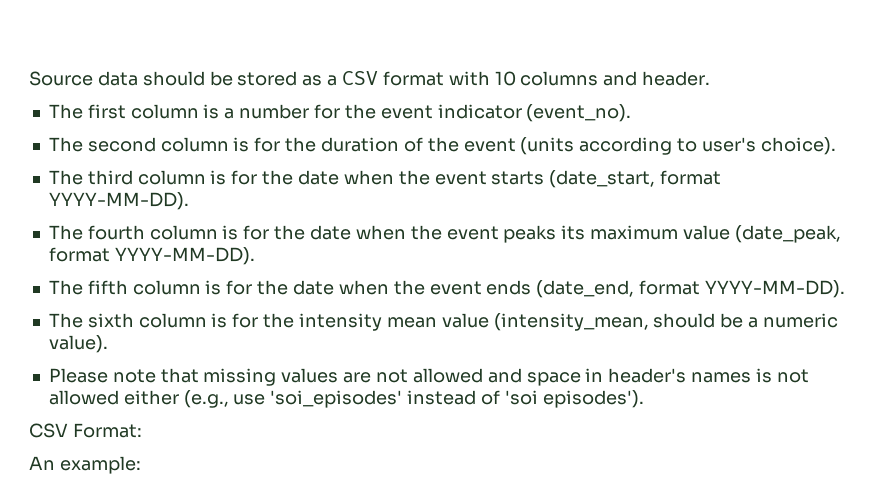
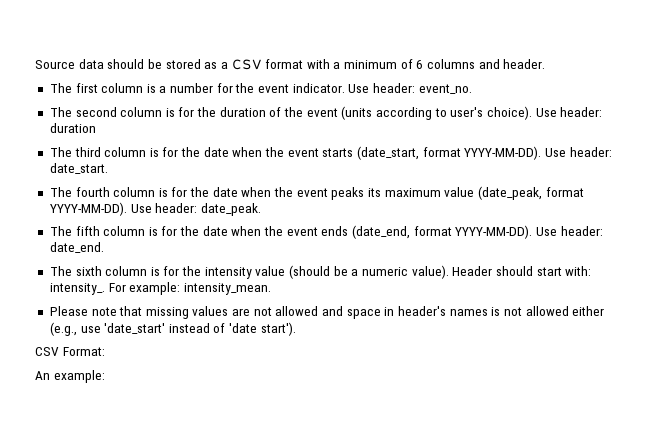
[494,71,516,86] 10 -> [333,59,424,69] a minimum of 6
[437,104,632,122] indicator (event_no). -> [292,83,472,94] indicator. Use header: event_no.
(836, 146) none -> [535,107,603,117] [49,123,96,133] Use header: duration
(189, 201) none -> [544,147,612,157] [49,163,108,174] Use header: date_start.
(255, 256) none -> [130,203,261,216] Use header: date_peak.
(845, 289) none -> [535,226,603,236] [49,242,104,253] Use header: date_end.
[386,313,716,331] mean value (intensity_mean, should -> [255,265,331,279] value (should
(108, 344) none -> [452,266,592,276] [49,282,271,295] Header should start with: intensity_. For example: intensity_mean.
[270,390,403,408] 'soi_episodes' -> [104,323,166,334] 'date_start'
[504,390,644,408] 'soi episodes'). -> [229,322,296,336] 'date start').

